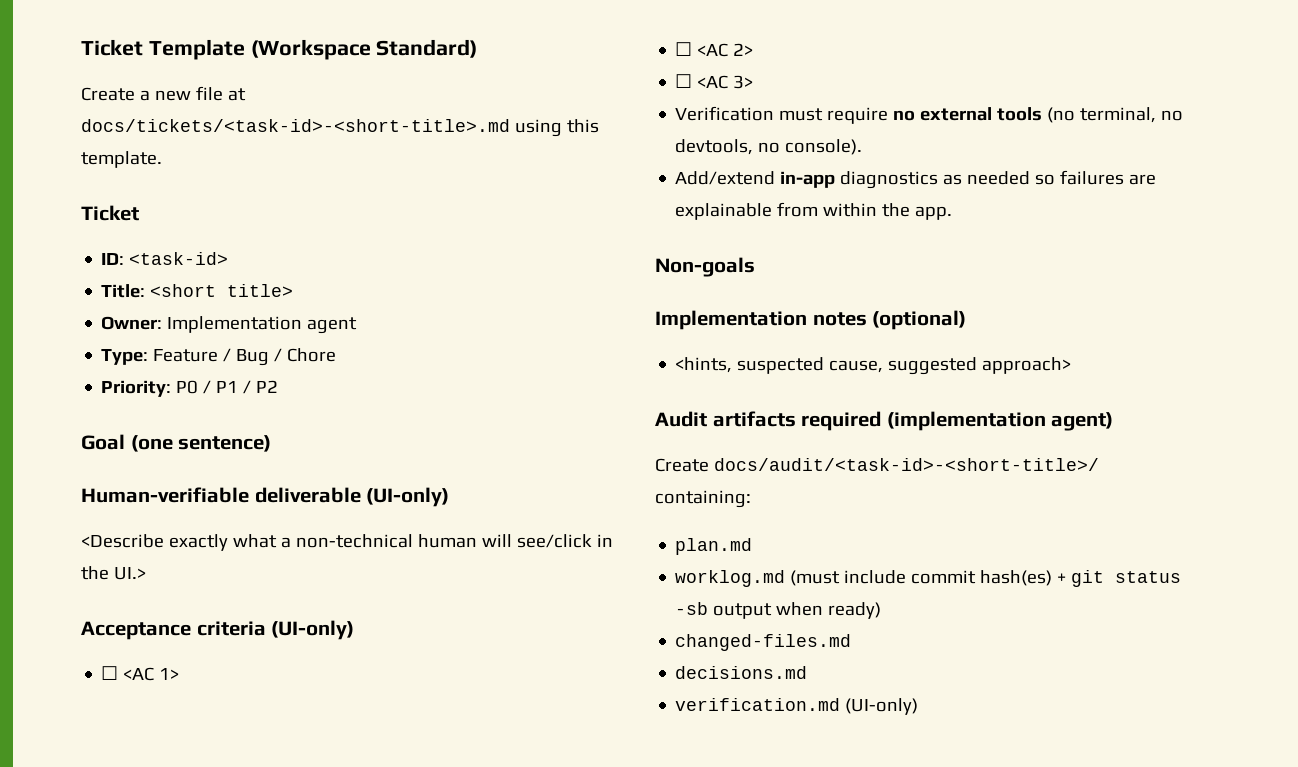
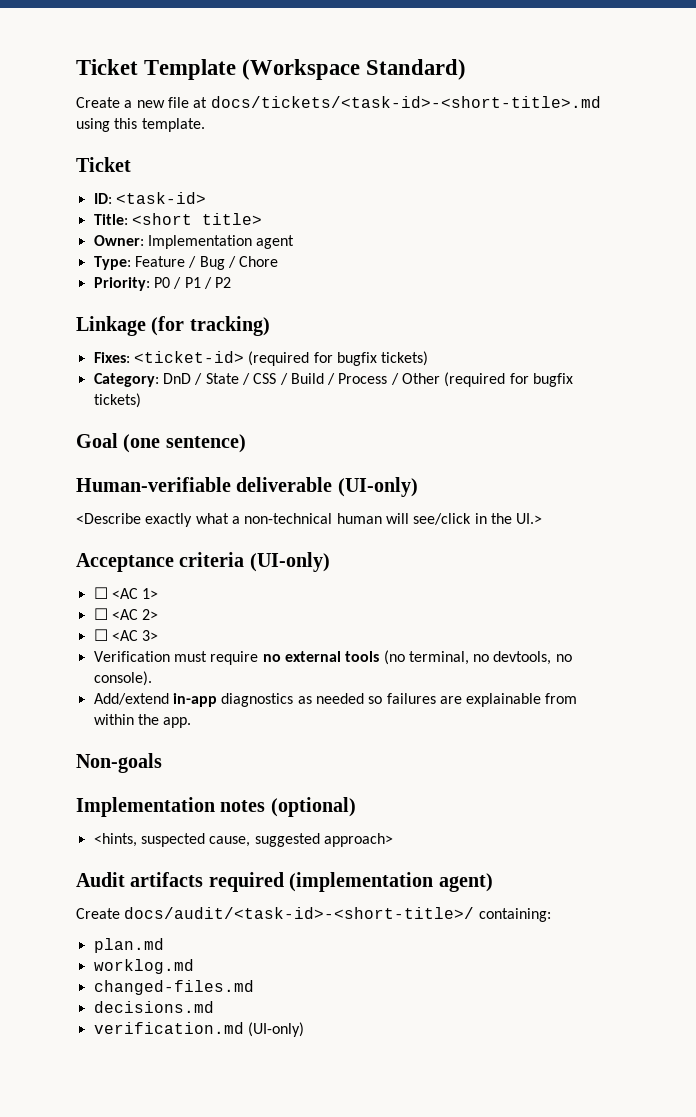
(279, 386) none -> [76,316,270,336] [93,351,429,366] [93,372,574,387] [93,393,141,408] // Linkage (for tracking) // Fixes: <ticket-id> (required for bugfix tickets) // Category: DnD / State / CSS / Build / Process / Other (required for bugfix tickets)
[790,570,1182,587] [675,602,882,619] (must include commit hash(es) + git status -sb output when ready) -> (194, 966) none

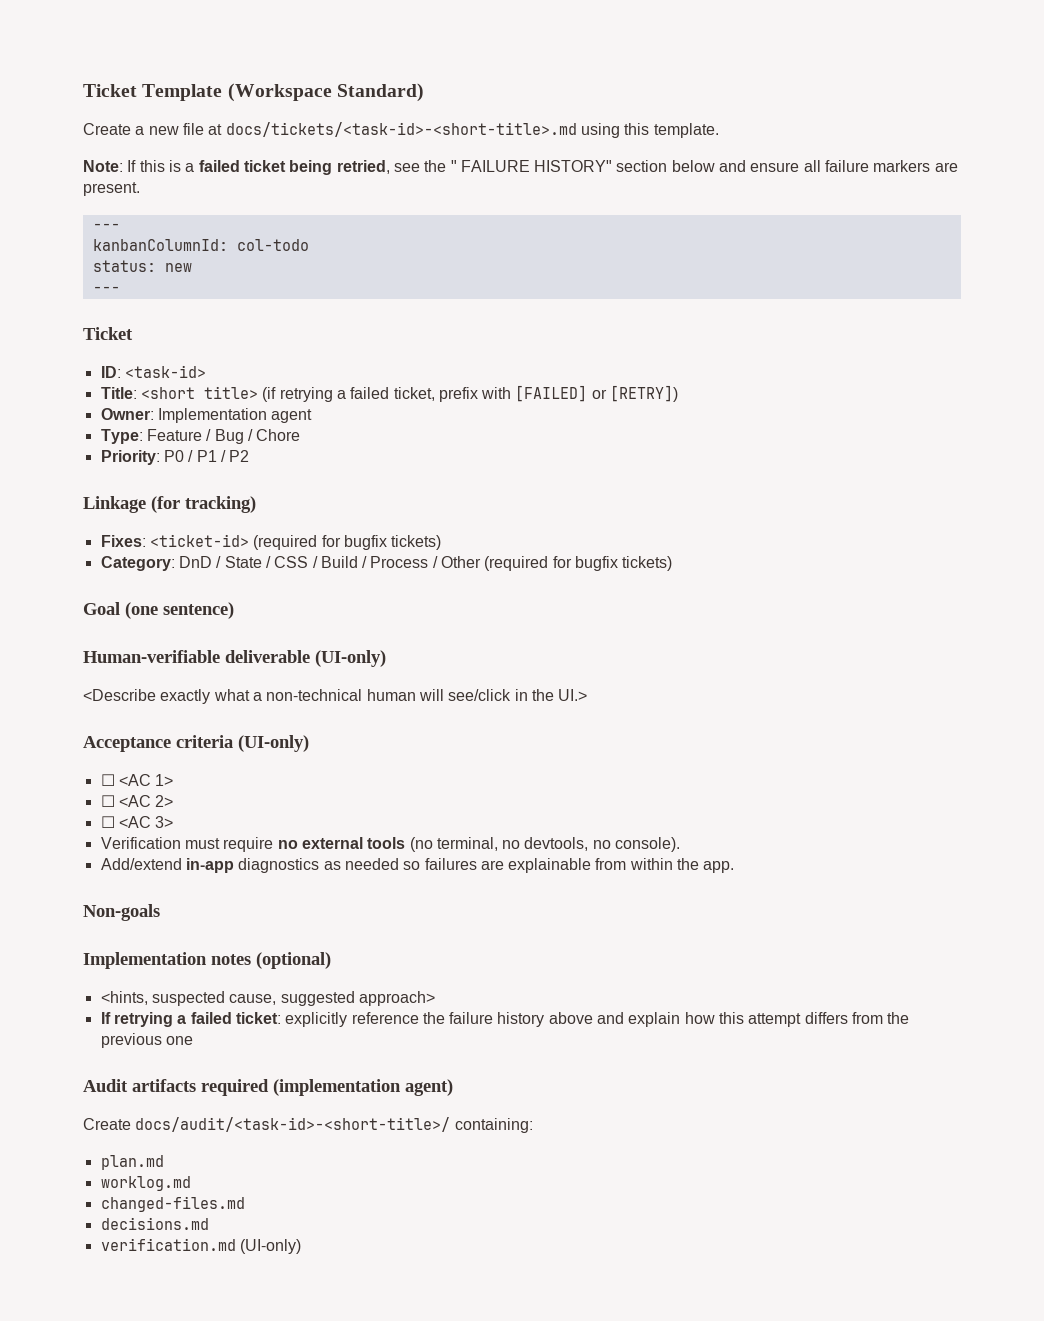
(205, 125) none -> [83,160,958,175] [83,182,140,196] [92,223,120,230] [92,239,309,251] [92,260,192,272] [92,286,120,293] // Note: If this is a failed ticket being retried, see the " FAILURE HISTORY" section below and ensure all failure markers are present. // --- // kanbanColumnId: col-todo // status: new // ---
(262, 219) none -> [262,385,679,402] (if retrying a failed ticket, prefix with [FAILED] or [RETRY])
(393, 840) none -> [100,1012,910,1027] [100,1033,193,1048] // If retrying a failed ticket: explicitly reference the failure history above and explain how this attempt differs from the previous one

